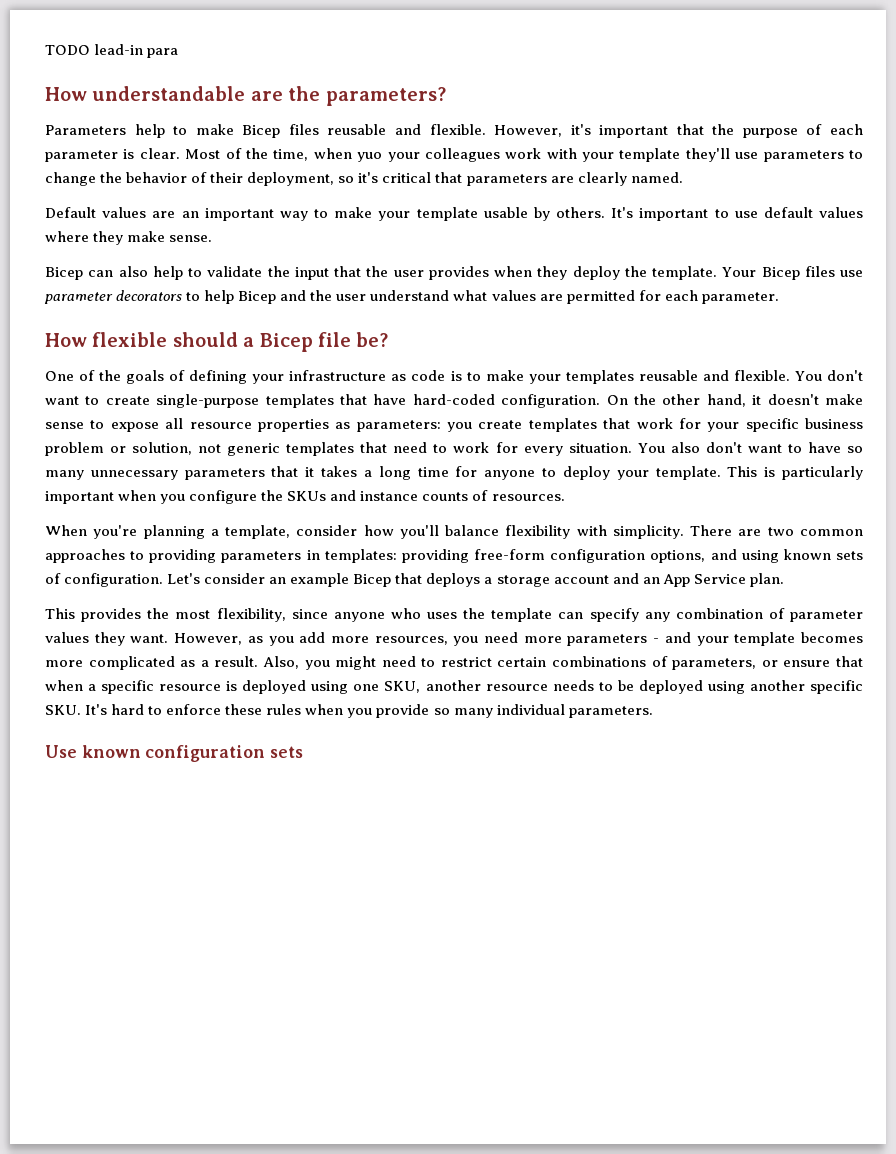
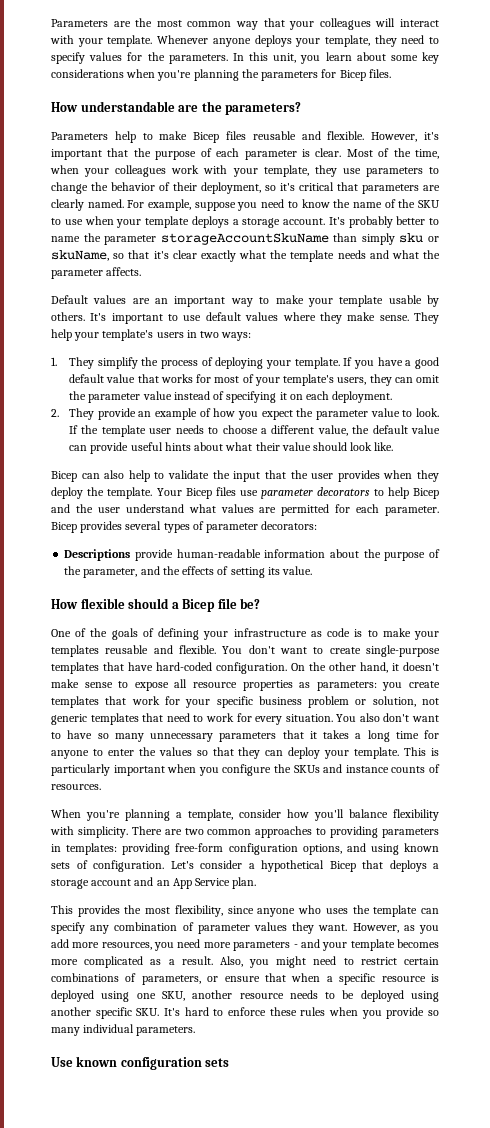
[45,44,179,58] TODO lead-in para -> [51,18,439,30] [50,35,439,47] [51,52,440,64] [51,69,391,81] Parameters are the most common way that your colleagues will interact with your template. Whenever anyone deploys your template, they need to specify values for the parameters. In this unit, you learn about some key considerations when you're planning the parameters for Bicep files.
[357,152,383,162] yuo -> (79, 169) none
[619,148,730,162] template they'll -> [263,165,337,177] template, they
(683, 177) none -> [127,199,440,211] [51,216,439,228] [51,233,439,245] [51,250,441,262] [51,267,142,279] For example, suppose you need to know the name of the SKU to use when your template deploys a storage account. It's probably better to name the parameter storageAccountSkuName than simply sku or skuName, so that it's clear exactly what the template needs and what the parameter affects.
(213, 238) none -> [414,312,440,324] [51,329,252,341] [51,357,439,369] [69,374,440,386] [69,391,393,403] [51,408,439,420] [69,425,440,437] [69,442,394,454] They help your template's users in two ways: // 1. They simplify the process of deploying your template. If you have a good default value that works for most of your template's users, they can omit the parameter value instead of specifying it on each deployment. // 2. They provide an example of how you expect the parameter value to look. If the template user needs to choose a different value, the default value can provide useful hints about what their value should look like.
(779, 298) none -> [51,521,318,533] [64,549,441,561] [64,566,313,578] Bicep provides several types of parameter decorators: // Descriptions provide human-readable information about the purpose of the parameter, and the effects of setting its value.
(557, 472) none -> [107,747,284,759] enter the values so that they can
[269,573,350,587] an example -> [248,860,324,872] a hypothetical

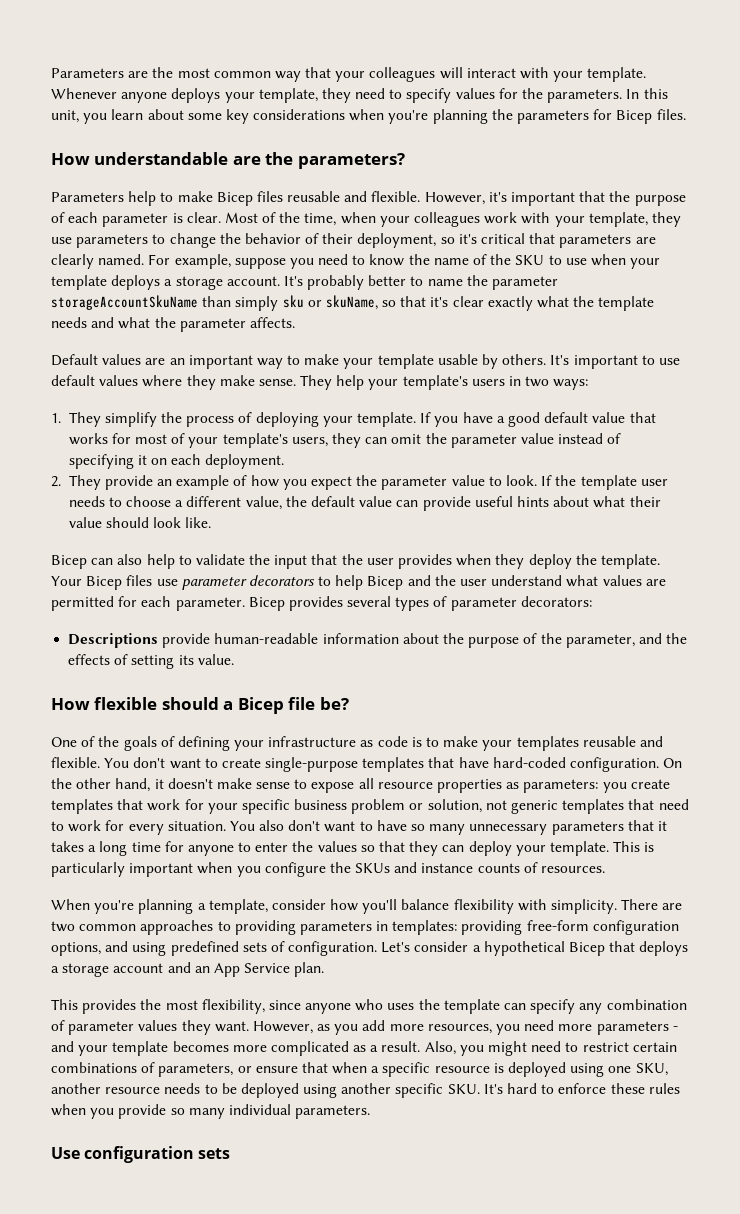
[404,843,439,852] known -> [170,941,239,956] predefined
[76,1056,118,1067] known -> (80, 1153) none

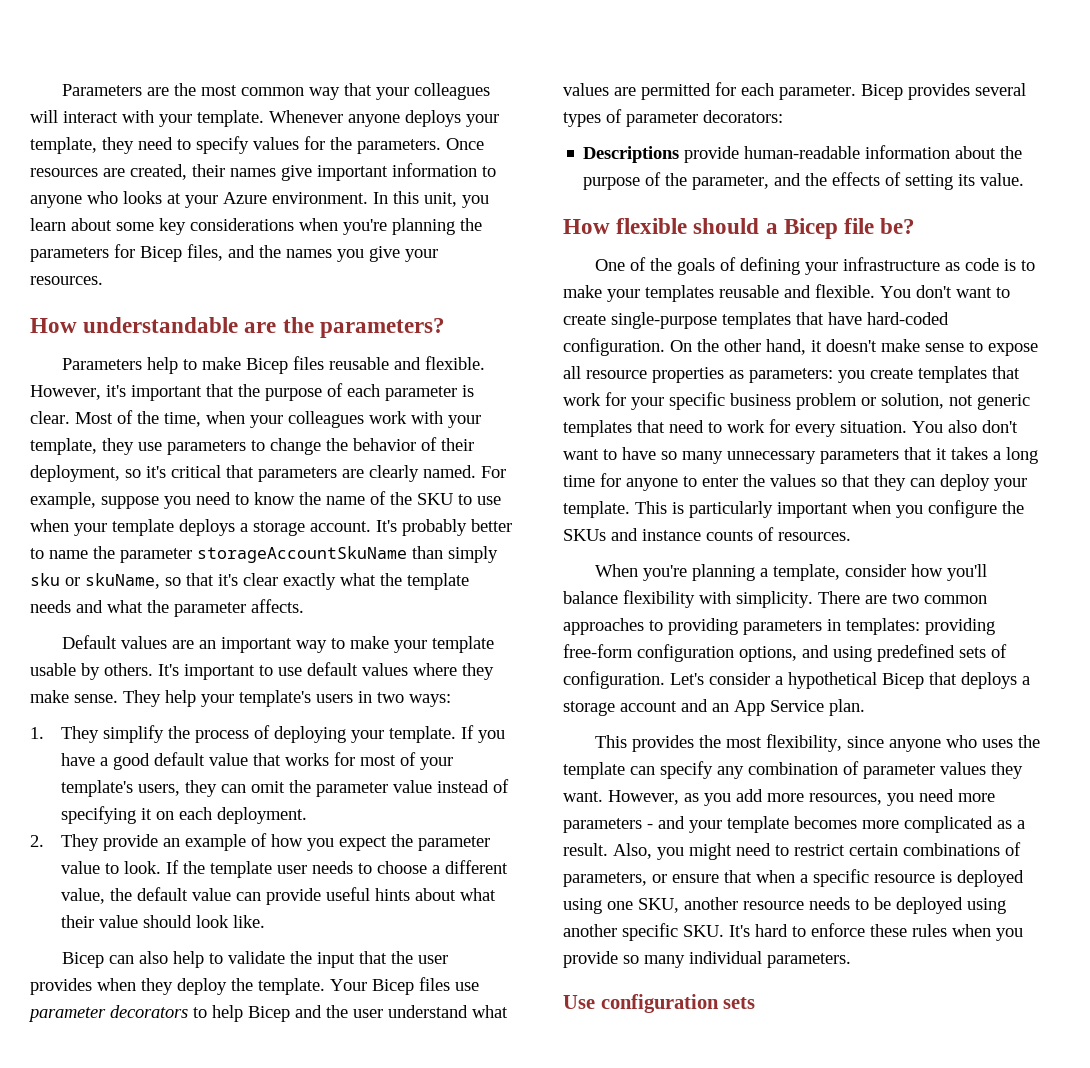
(623, 96) none -> [446,138,484,150] [30,163,496,181] [30,191,368,208] Once resources are created, their names give important information to anyone who looks at your Azure environment.
[656,109,686,120] files. -> [187,244,438,262] [30,276,103,285] files, and the names you give your resources.

